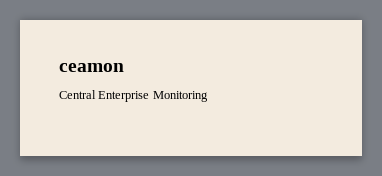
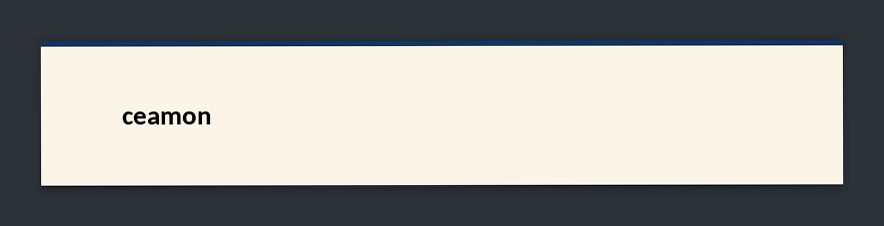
[59,90,208,102] // Central Enterprise Monitoring -> (212, 118) none

